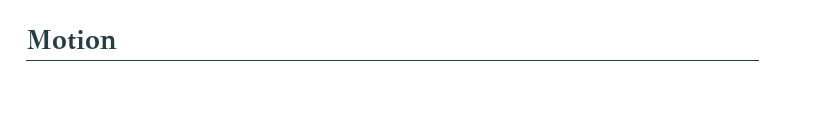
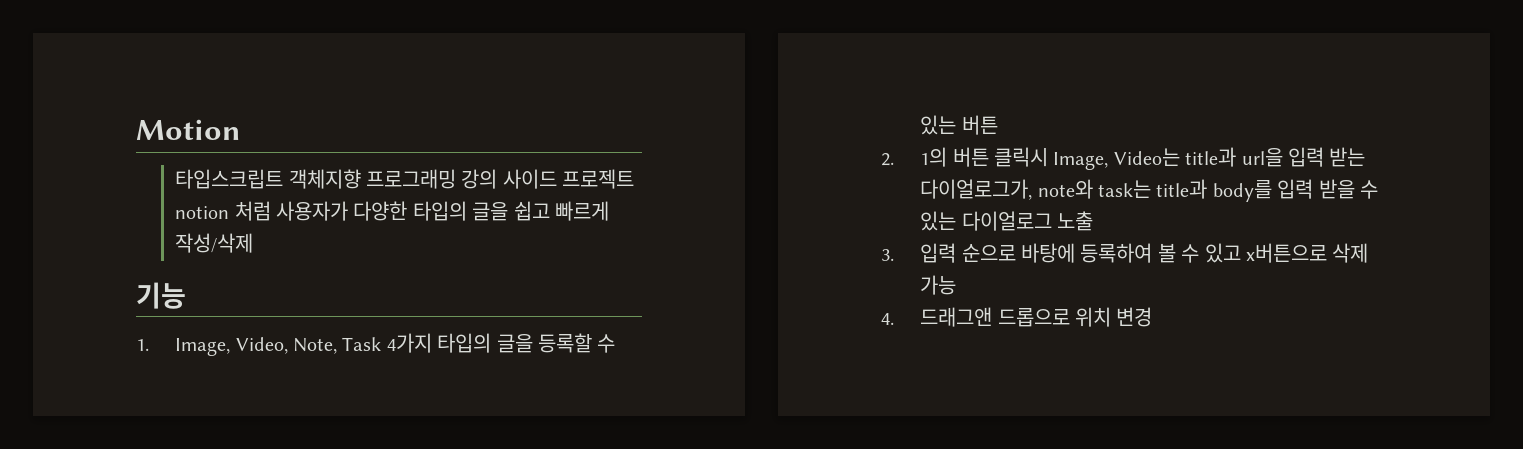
(117, 40) none -> [175,169,635,189] [175,201,610,221] [175,233,254,253] [136,282,186,309] [136,333,616,356] [920,115,998,135] [881,147,1366,170] [920,179,1379,202] [920,211,1094,231] [881,243,1369,263] [920,275,957,295] [881,307,1153,327] // 타입스크립트 객체지향 프로그래밍 강의 사이드 프로젝트 notion 처럼 사용자가 다양한 타입의 글을 쉽고 빠르게 작성/삭제 // 기능 // 1. Image, Video, Note, Task 4가지 타입의 글을 등록할 수 있는 버튼 // 2. 1의 버튼 클릭시 Image, Video는 title과 url을 입력 받는 다이얼로그가, note와 task는 title과 body를 입력 받을 수 있는 다이얼로그 노출 // 3. 입력 순으로 바탕에 등록하여 볼 수 있고 x버튼으로 삭제 가능 // 4. 드래그앤 드롭으로 위치 변경

